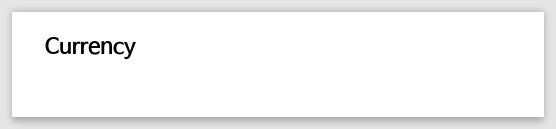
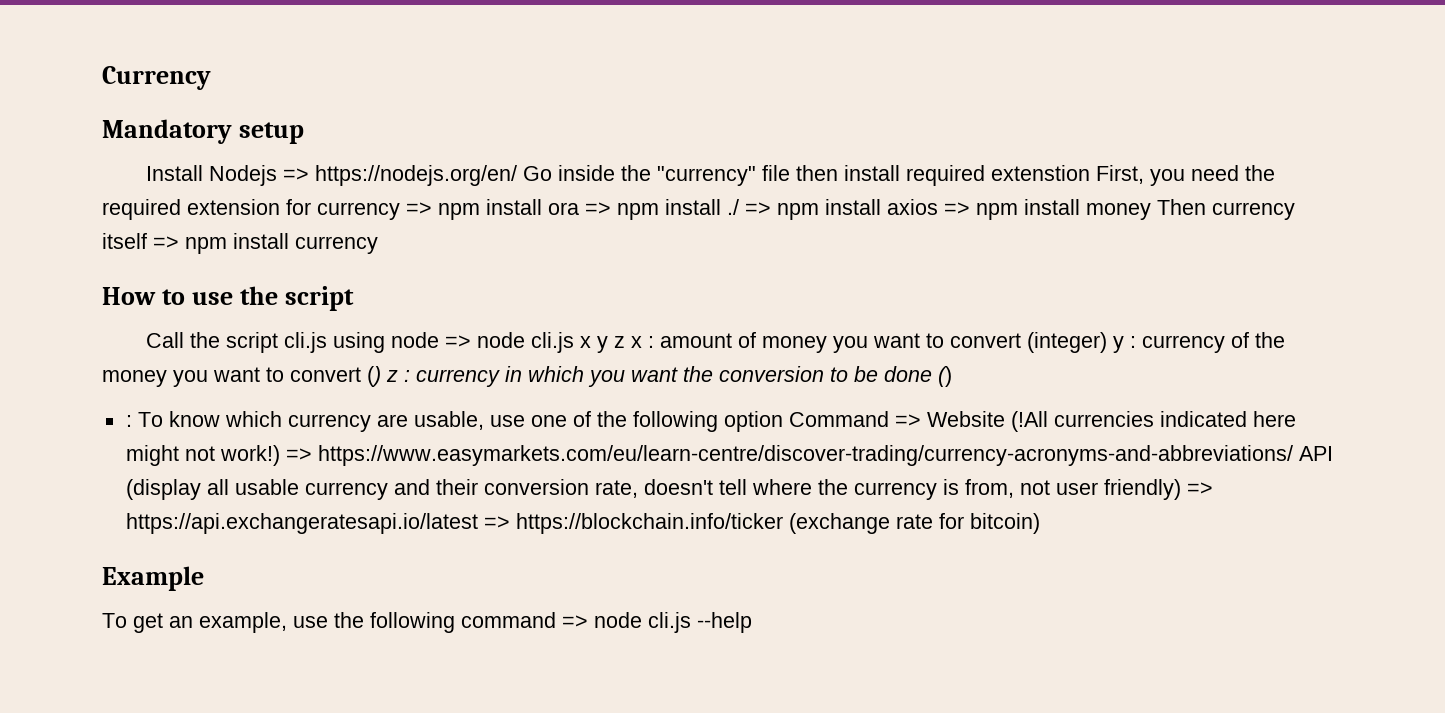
(136, 48) none -> [102,119,304,144] [145,165,1275,186] [102,199,1295,220] [102,233,378,254] [102,286,354,311] [145,332,1285,353] [102,366,952,387] [125,411,1296,432] [125,445,1333,466] [125,479,1213,500] [125,513,1040,534] [102,566,204,591] [102,612,752,633] // Mandatory setup // Install Nodejs => https://nodejs.org/en/ Go inside the "currency" file then install required extenstion First, you need the required extension for currency => npm install ora => npm install ./ => npm install axios => npm install money Then currency itself => npm install currency // How to use the script // Call the script cli.js using node => node cli.js x y z x : amount of money you want to convert (integer) y : currency of the money you want to convert () z : currency in which you want the conversion to be done () // : To know which currency are usable, use one of the following option Command => Website (!All currencies indicated here might not work!) => https://www.easymarkets.com/eu/learn-centre/discover-trading/currency-acronyms-and-abbreviations/ API (display all usable currency and their conversion rate, doesn't tell where the currency is from, not user friendly) => https://api.exchangeratesapi.io/latest => https://blockchain.info/ticker (exchange rate for bitcoin) // Example // To get an example, use the following command => node cli.js --help

